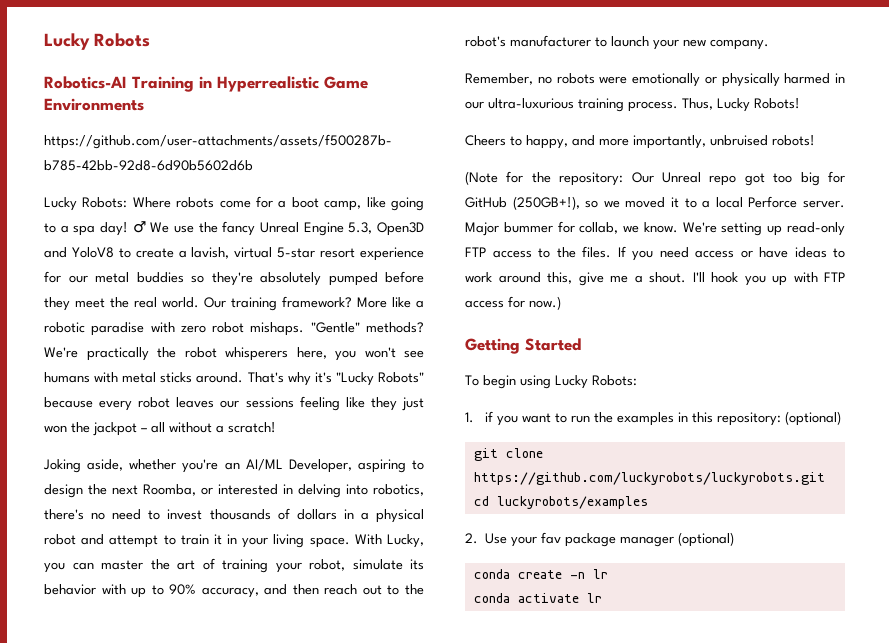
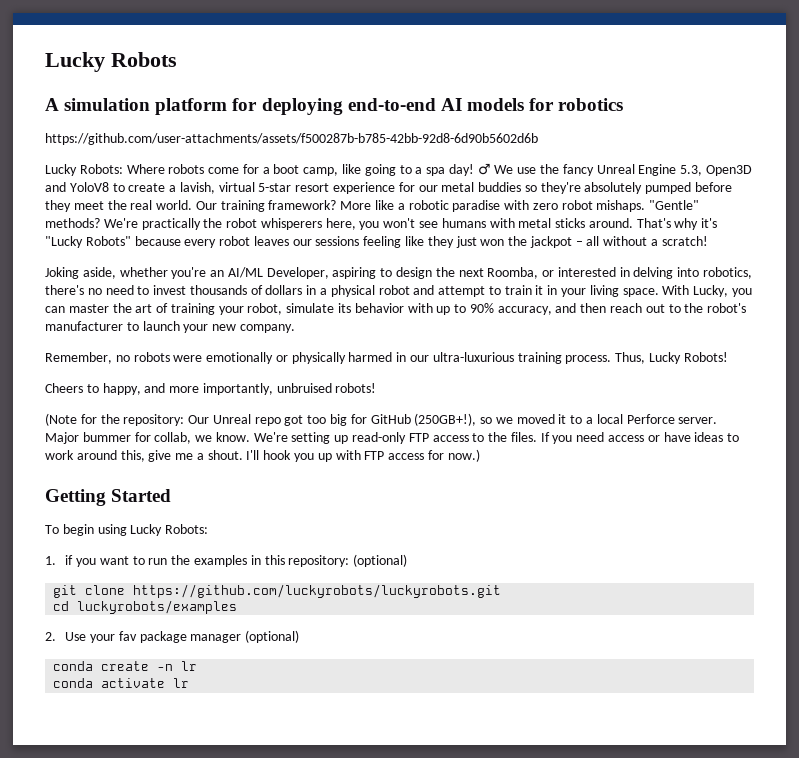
[44,76,368,92] [44,98,144,111] Robotics-AI Training in Hyperrealistic Game Environments -> [45,98,624,115] A simulation platform for deploying end-to-end AI models for robotics

